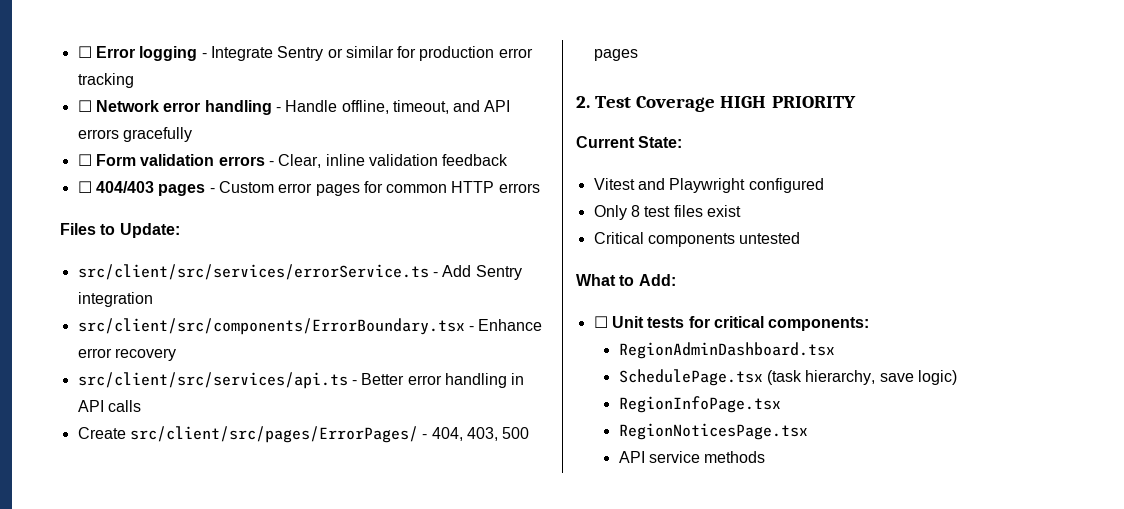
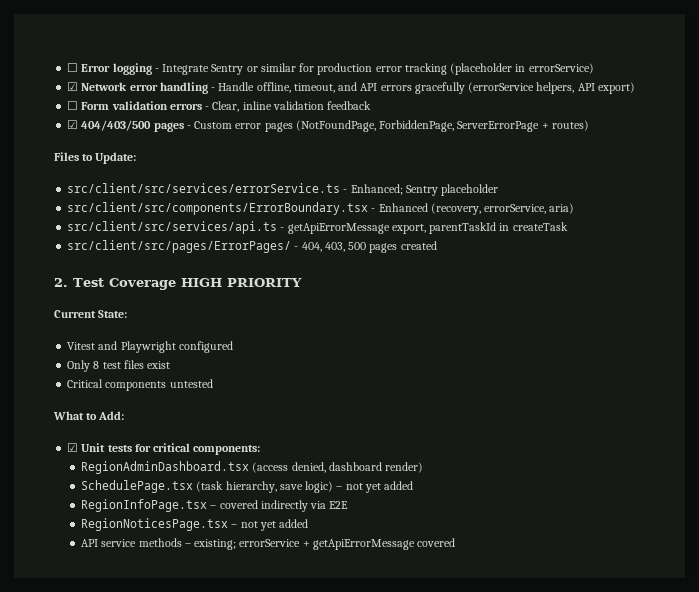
[77,100,92,112] // ☐ -> [450,63,594,75] [67,82,79,91] (placeholder in errorService) // ☑
(192, 134) none -> [468,82,635,94] (errorService helpers, API export)
[77,181,154,193] ☐ 404/403 -> [67,120,152,131] ☑ 404/403/500
[363,181,540,193] for common HTTP errors -> [295,120,589,132] (NotFoundPage, ForbiddenPage, ServerErrorPage + routes)
[442,265,522,280] [77,292,153,307] Add Sentry integration -> [350,184,499,196] Enhanced; Sentry placeholder
[478,319,543,331] [77,348,176,361] [77,372,525,389] [77,400,141,412] [77,427,126,439] Enhance error recovery // src/client/src/services/api.ts - Better error handling in API calls // Create -> [378,203,575,215] [67,221,568,234] Enhanced (recovery, errorService, aria) // src/client/src/services/api.ts - getApiErrorMessage export, parentTaskId in createTask //
(638, 55) none -> [400,241,437,250] created
[593,316,608,328] ☐ -> [67,443,79,452] ☑
(835, 350) none -> [252,462,424,473] (access denied, dashboard render)
[618,396,781,413] [618,423,808,440] [618,451,766,463] // RegionInfoPage.tsx // RegionNoticesPage.tsx // API service methods -> [336,481,414,493] [81,499,349,512] [81,518,309,531] [81,538,456,550] – not yet added // RegionInfoPage.tsx – covered indirectly via E2E // RegionNoticesPage.tsx – not yet added // API service methods – existing; errorService + getApiErrorMessage covered

